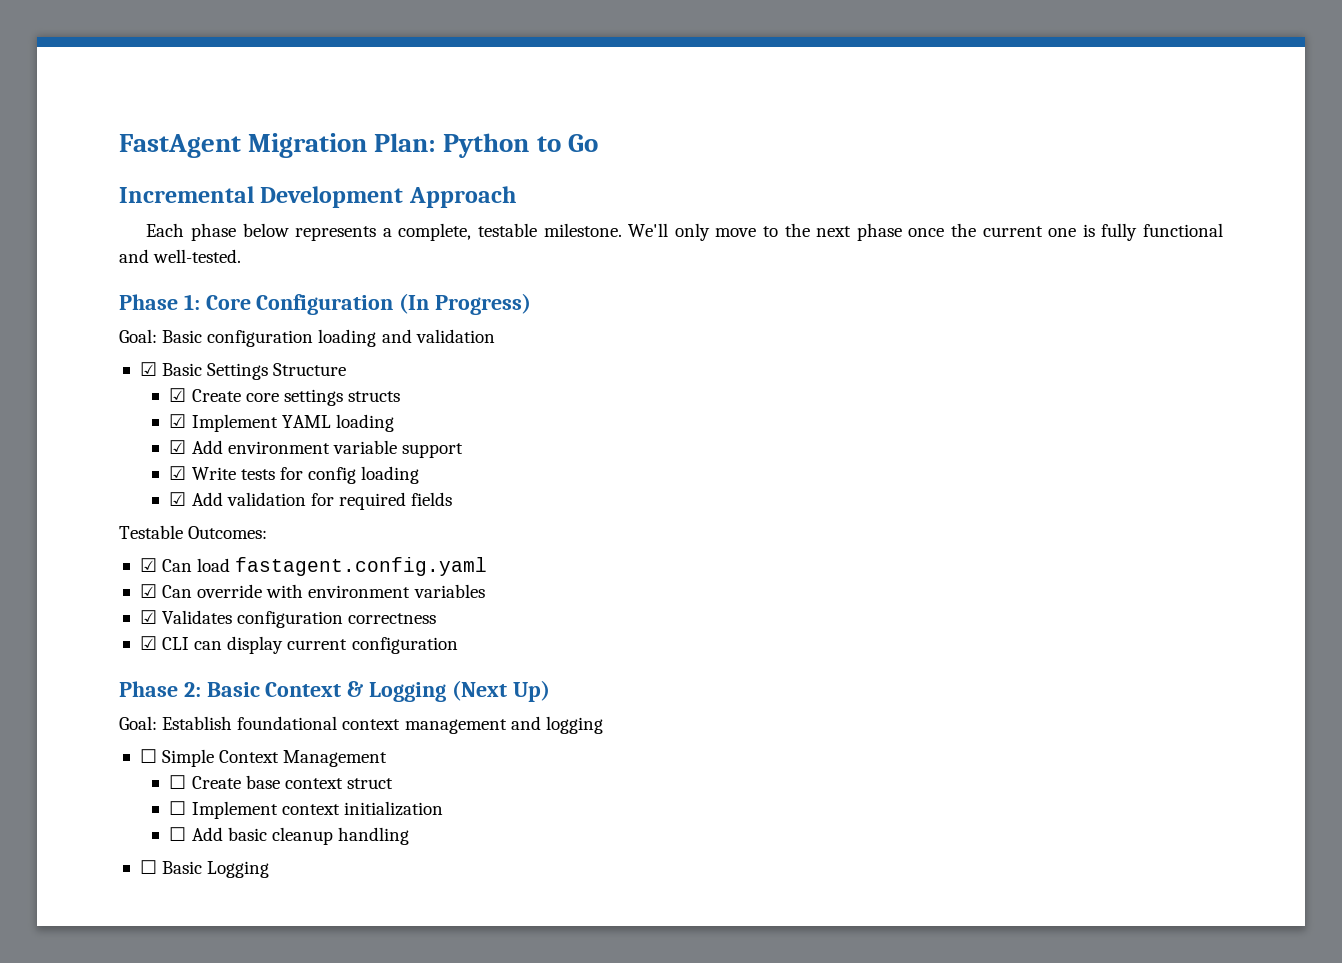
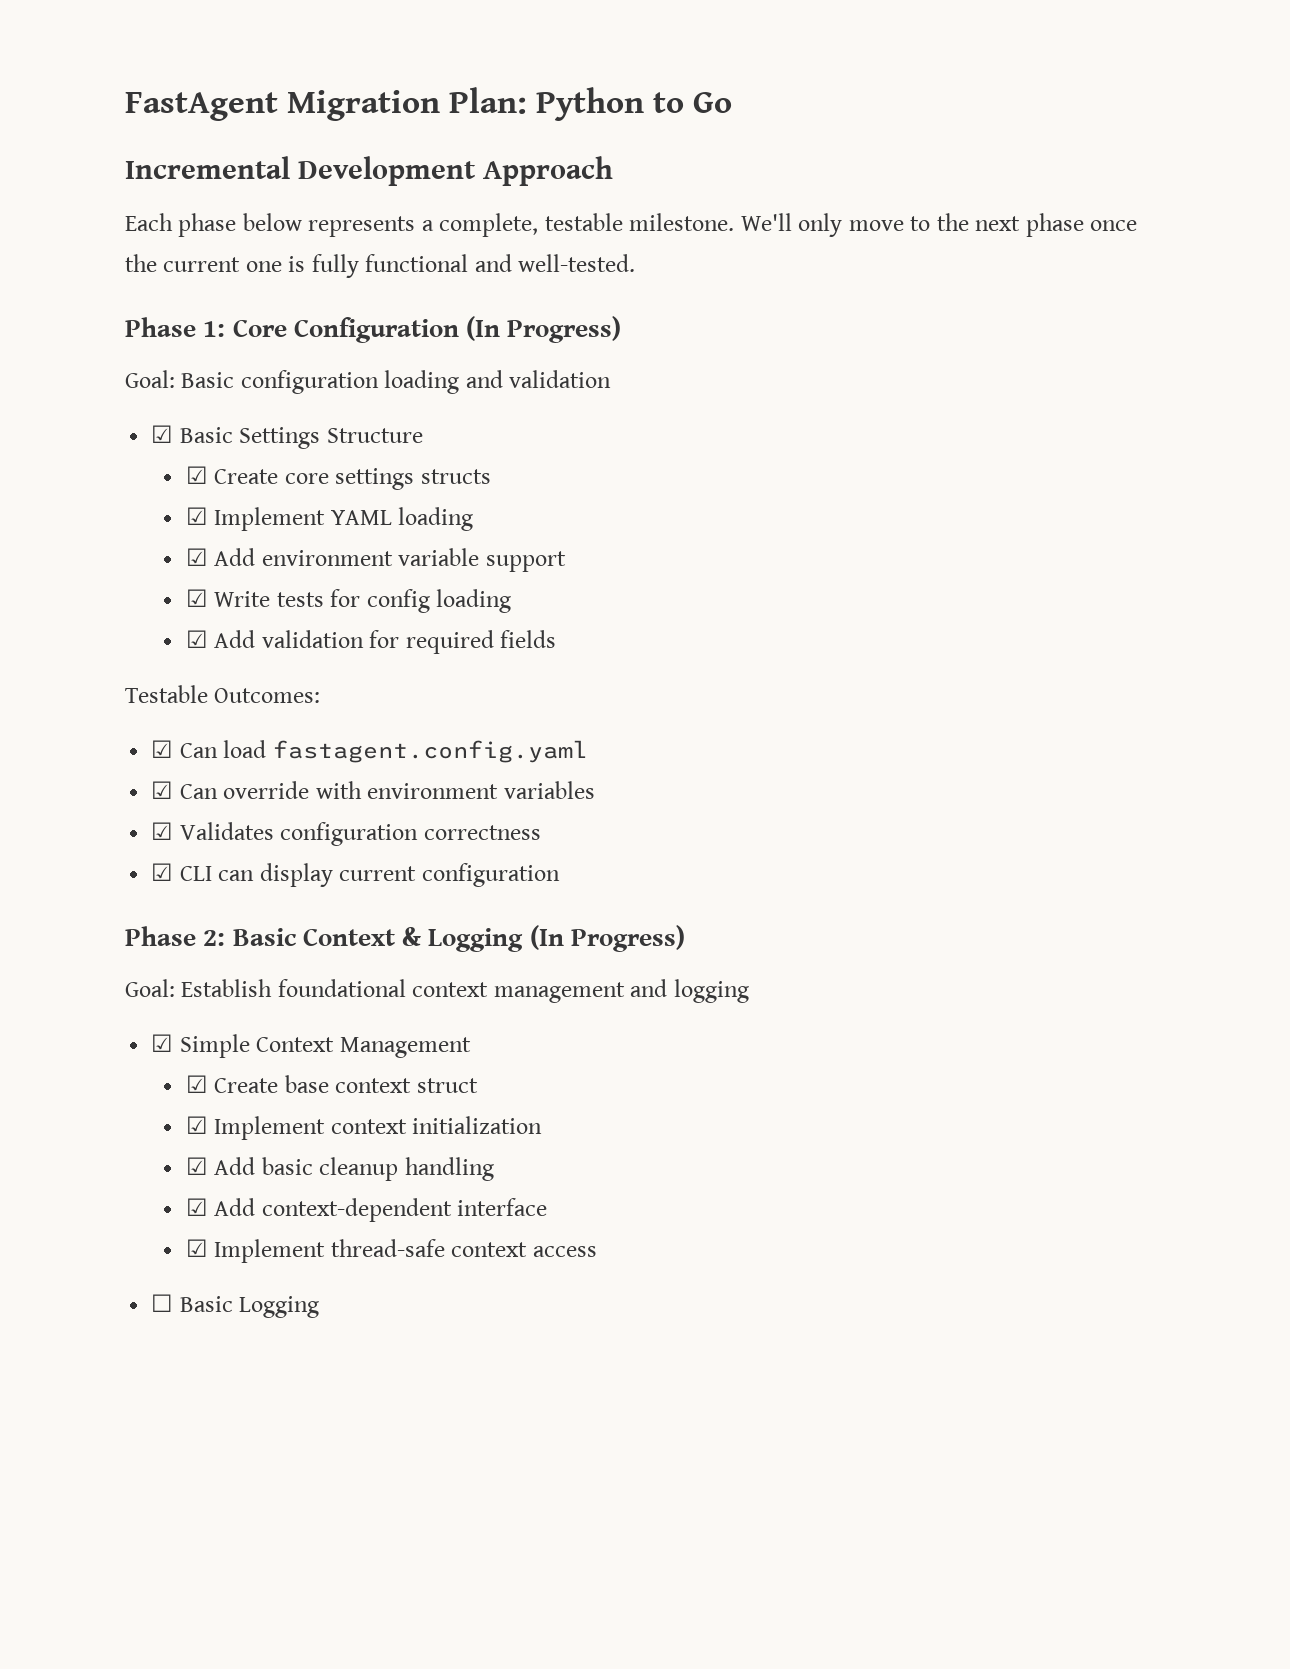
[451,680,550,702] (Next Up) -> [529,925,686,952] (In Progress)
[139,749,157,763] ☐ -> [151,1034,174,1052] ☑
[169,775,187,789] ☐ -> [185,1075,208,1093] ☑
[169,801,187,815] ☐ -> [185,1116,208,1134] ☑
[169,827,187,841] ☐ -> [185,1157,208,1175] ☑
(409, 836) none -> [185,1198,548,1222] [185,1239,597,1263] // ☑ Add context-dependent interface // ☑ Implement thread-safe context access

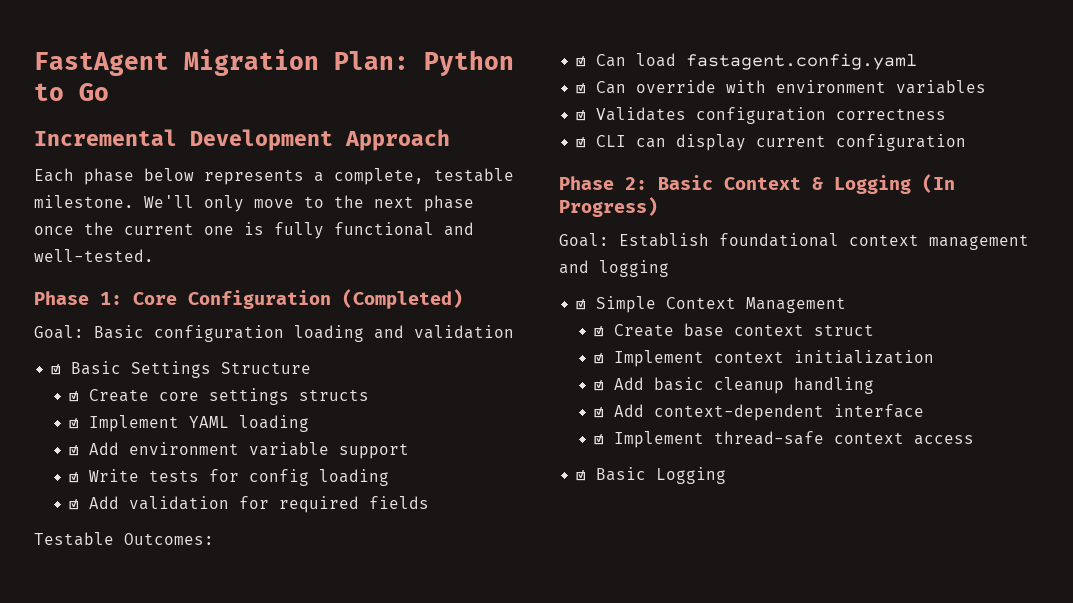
[466,316,622,343] (In Progress) -> [342,289,463,309] (Completed)
[151,1294,174,1312] ☐ -> [576,470,587,481] ☑

